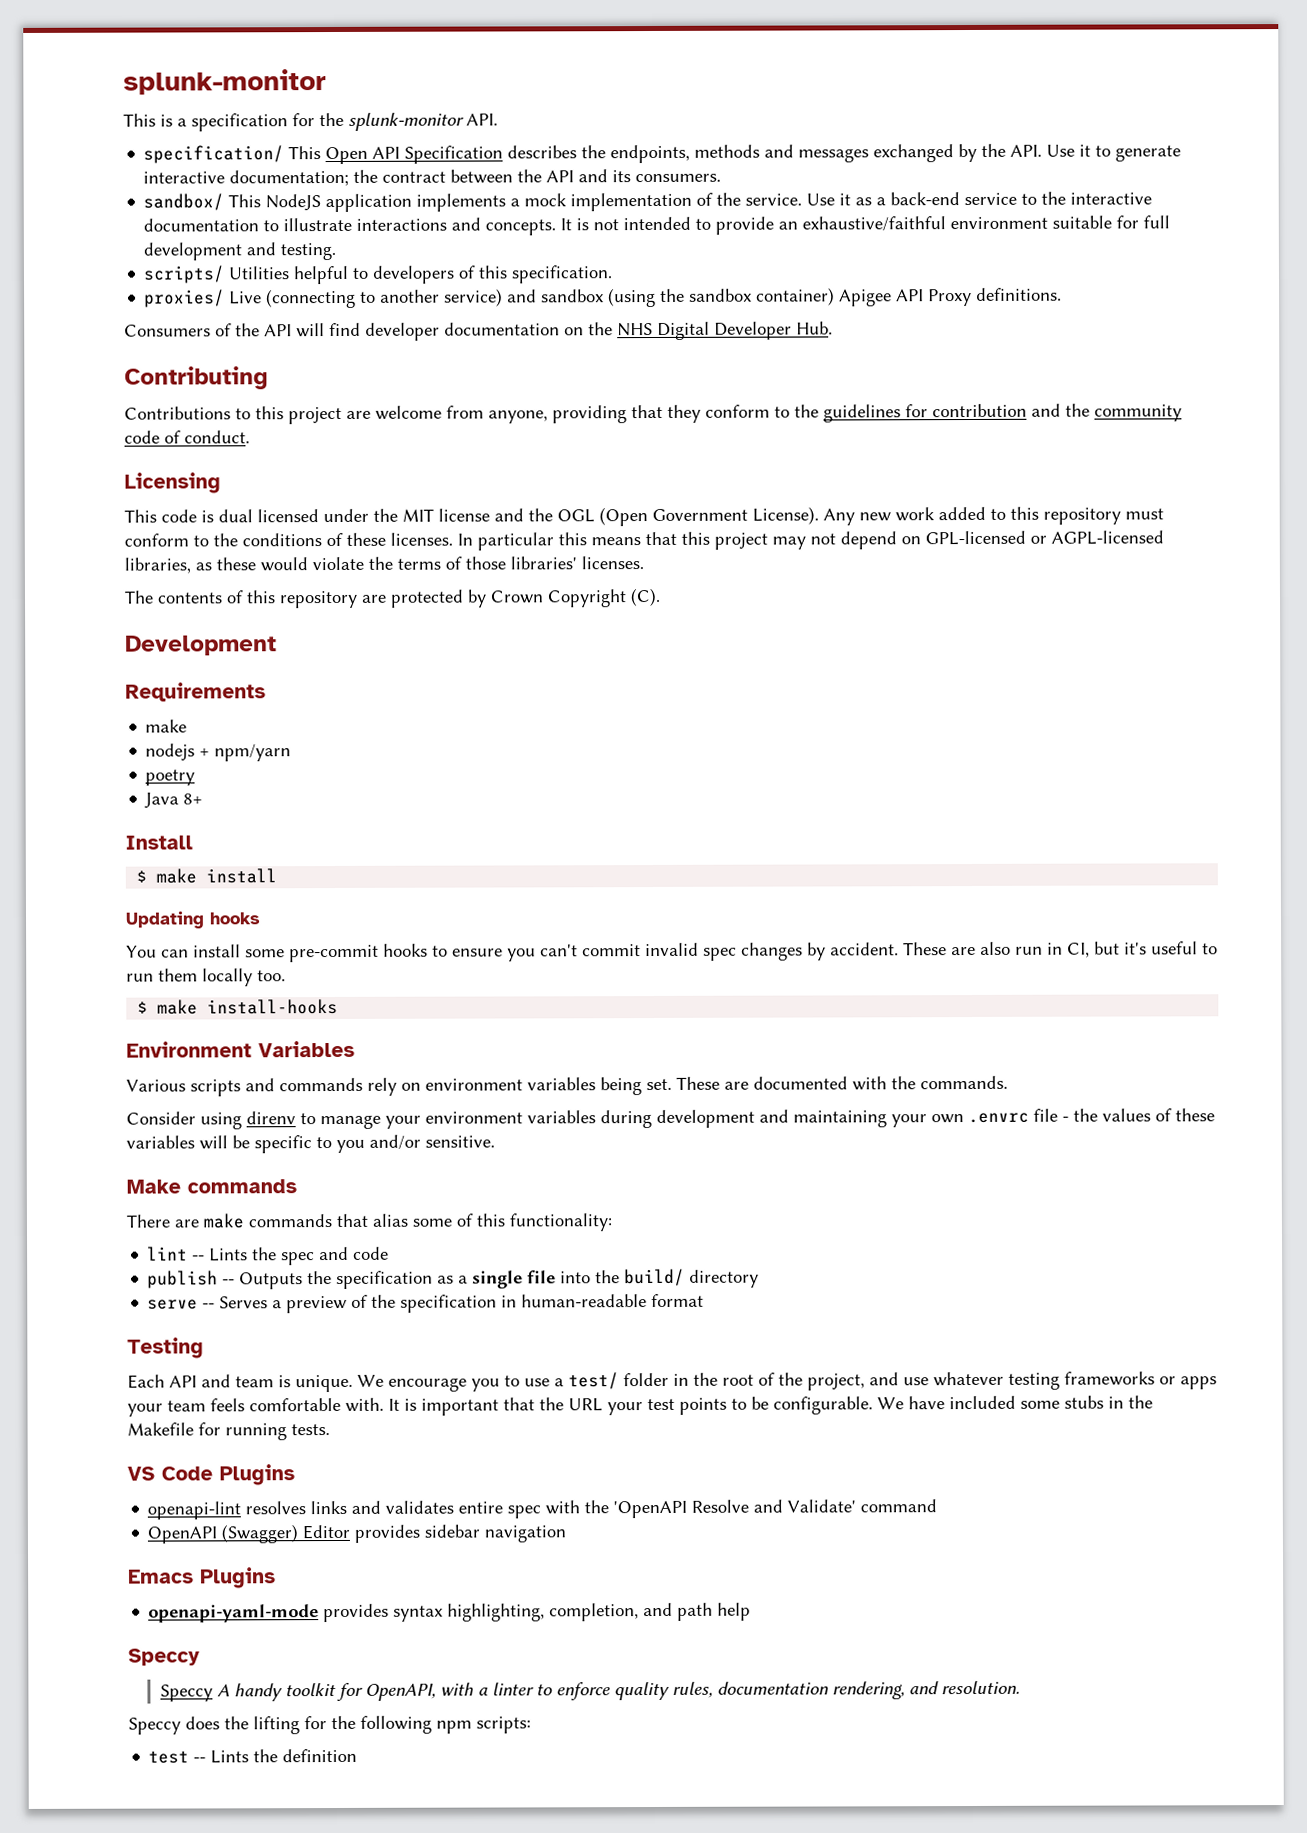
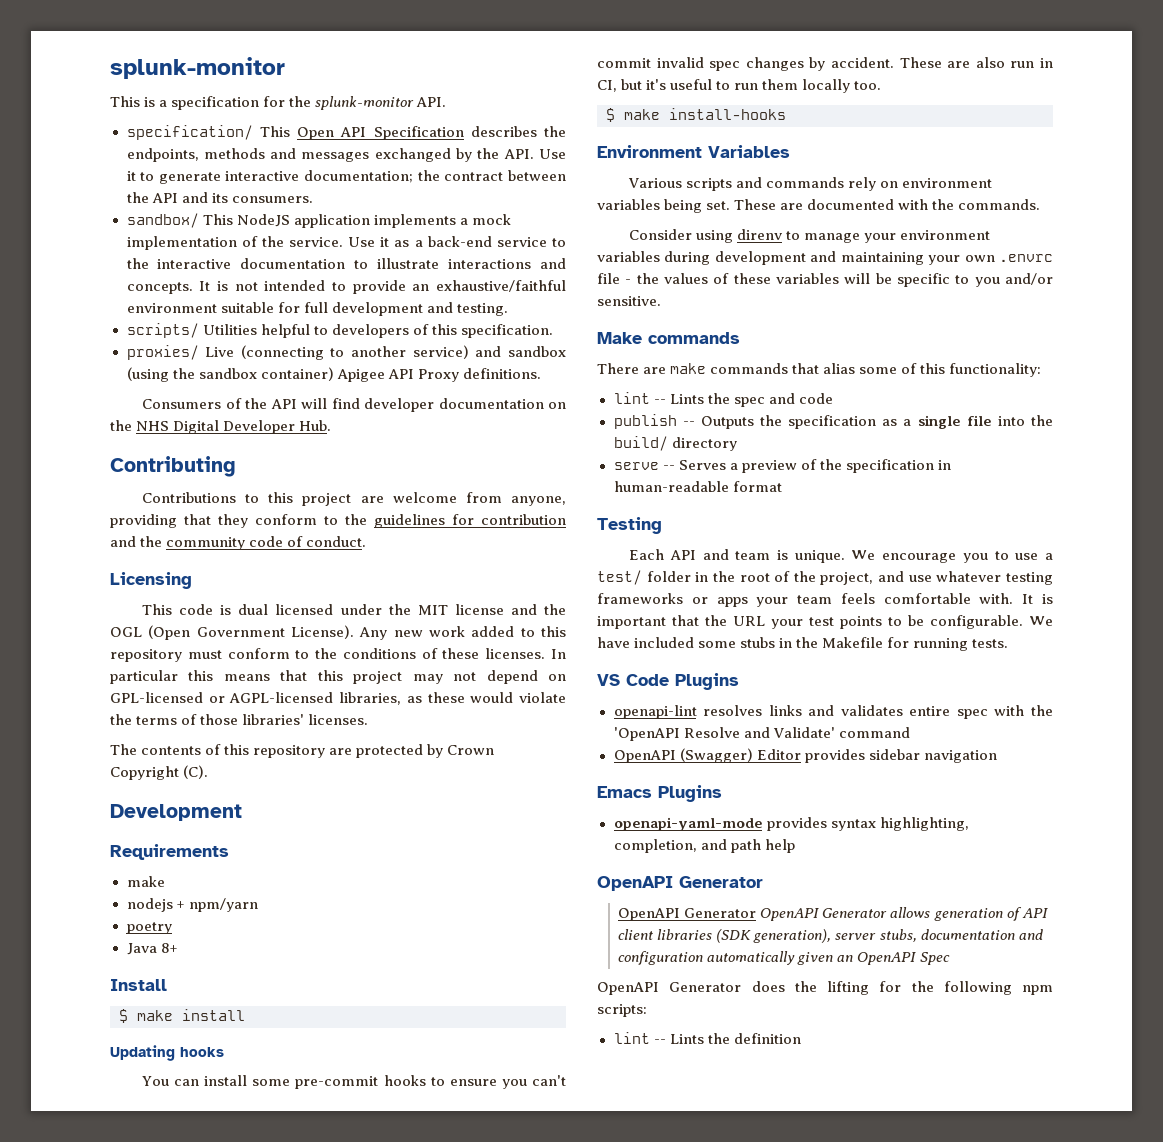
[128,1648,200,1666] [159,1680,1020,1702] [128,1717,181,1735] Speccy // Speccy A handy toolkit for OpenAPI, with a linter to enforce quality rules, documentation rendering, and resolution. // Speccy -> [597,876,763,891] [618,907,1048,921] [618,929,1043,943] [618,951,950,965] [597,982,742,995] OpenAPI Generator // OpenAPI Generator OpenAPI Generator allows generation of API client libraries (SDK generation), server stubs, documentation and configuration automatically given an OpenAPI Spec // OpenAPI Generator
[148,1750,190,1764] test -> [613,1032,650,1044] lint

